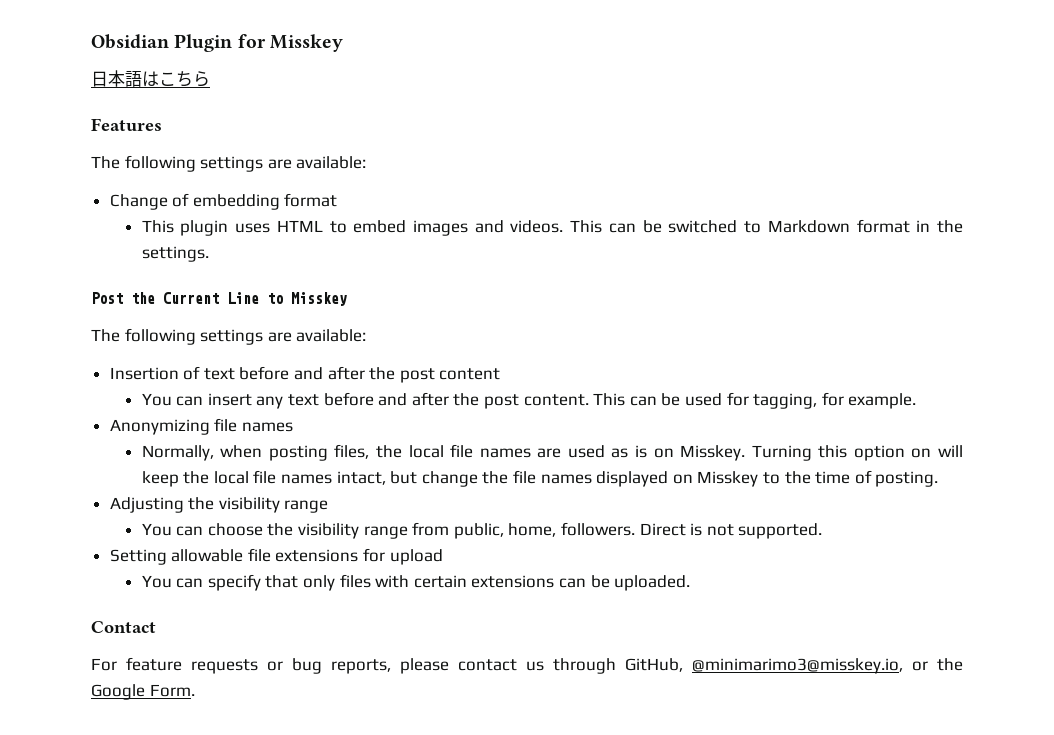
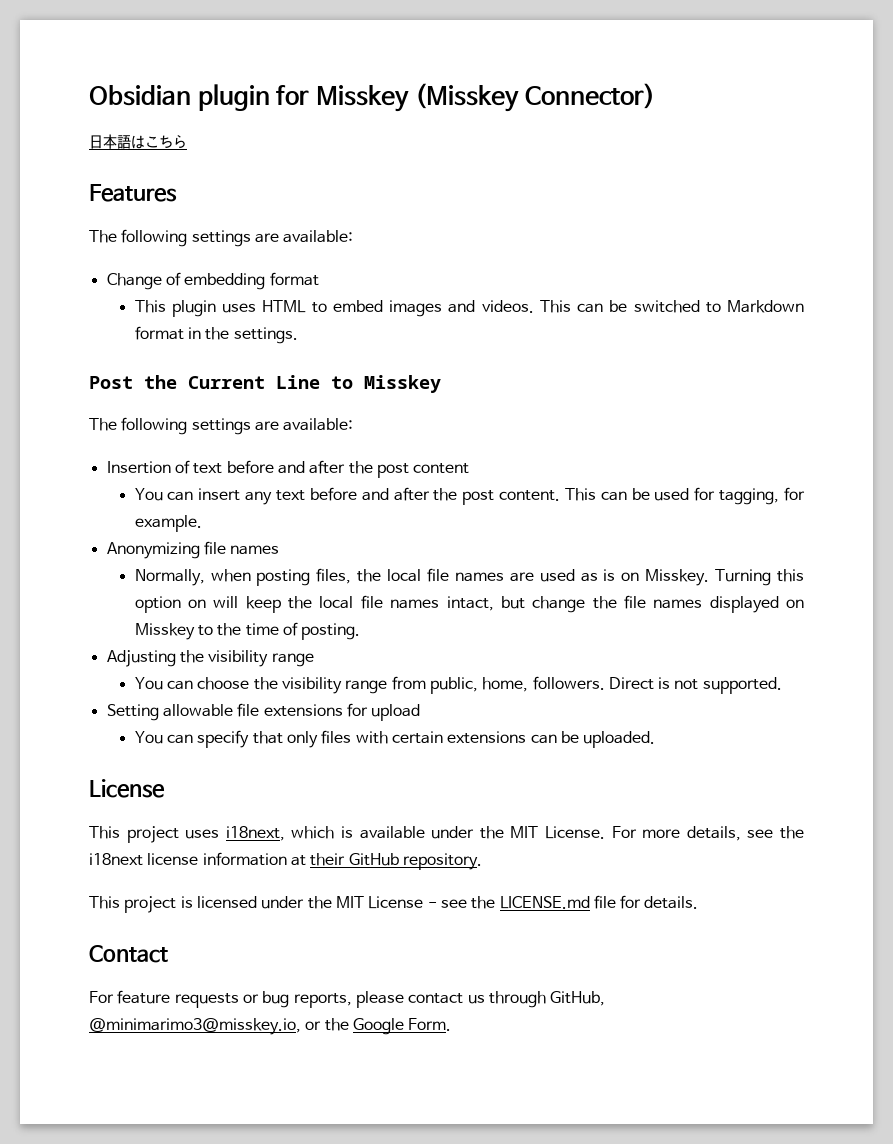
[174,34,233,52] Plugin -> [197,84,270,111] plugin
(343, 43) none -> [414,83,655,112] (Misskey Connector)
(691, 583) none -> [89,779,165,798] [89,826,805,843] [89,852,482,870] [89,895,699,913] // License // This project uses i18next, which is available under the MIT License. For more details, see the i18next license information at their GitHub repository. // This project is licensed under the MIT License - see the LICENSE.md file for details.

